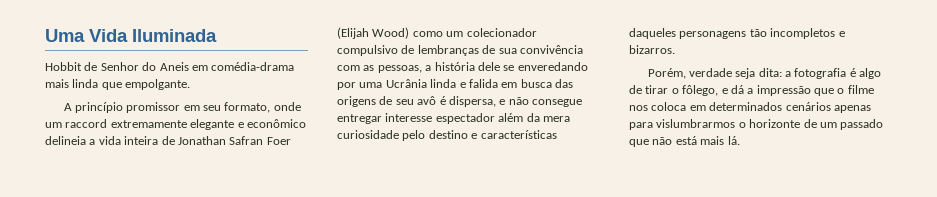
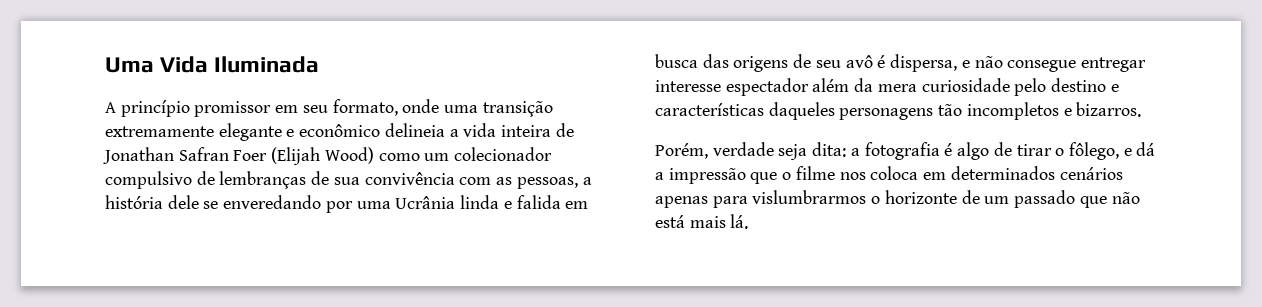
[45,62,295,71] [45,79,191,90] // Hobbit de Senhor do Aneis em comédia-drama mais linda que empolgante. -> (320, 64) none
[45,119,108,128] um raccord -> [444,101,553,117] uma transição

